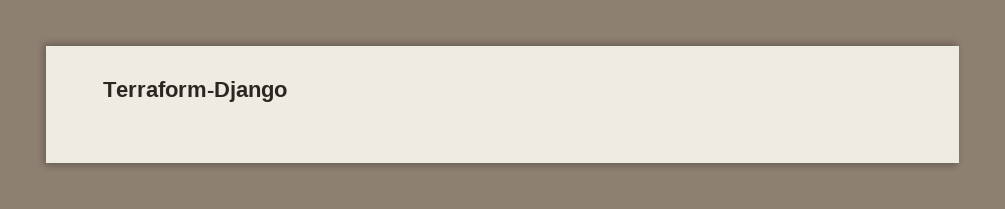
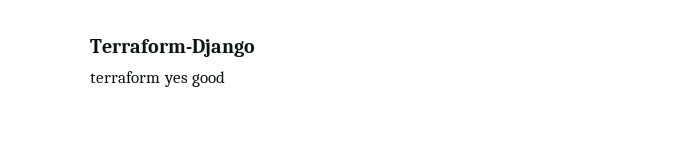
(287, 91) none -> [90,71,226,87] // terraform yes good

